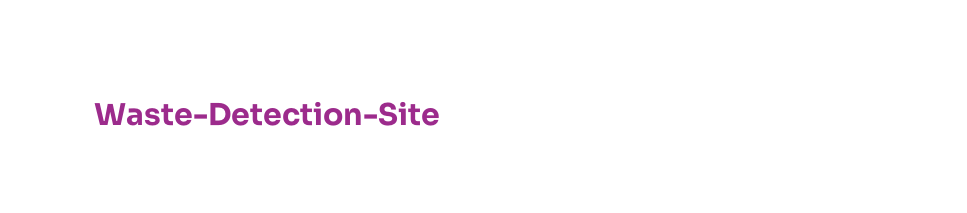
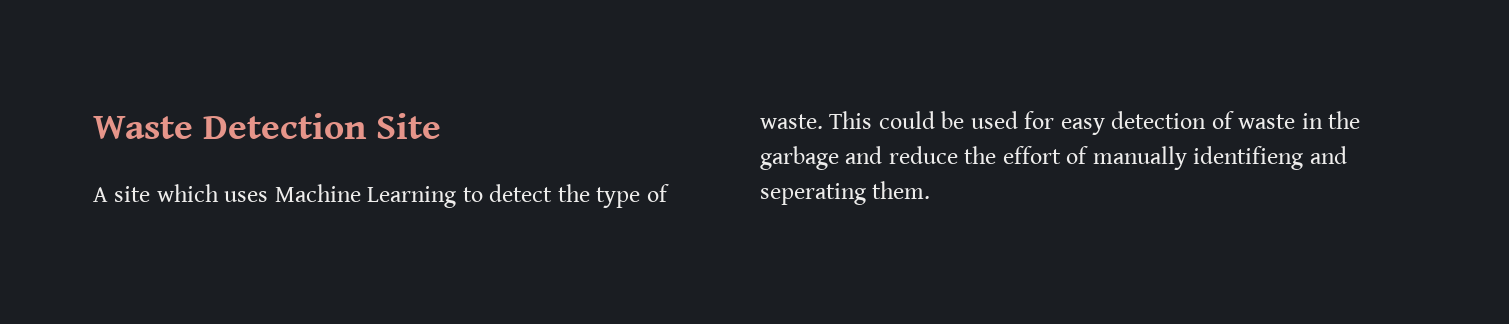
[94,101,440,126] Waste-Detection-Site -> [93,113,442,139] [93,184,669,208] [760,111,1361,135] [760,146,1347,170] [760,181,931,205] Waste Detection Site // A site which uses Machine Learning to detect the type of waste. This could be used for easy detection of waste in the garbage and reduce the effort of manually identifieng and seperating them.

